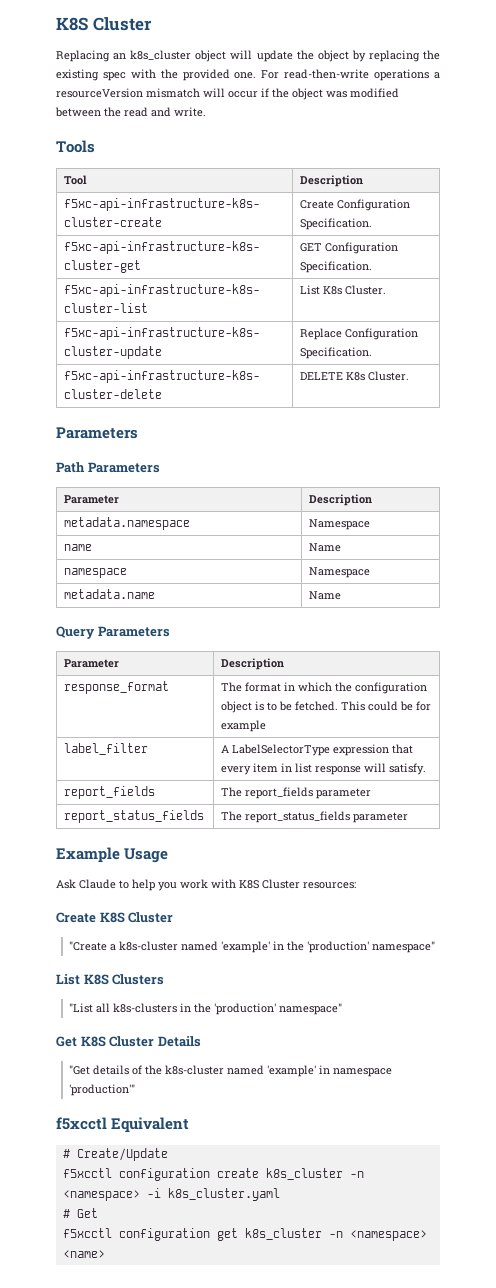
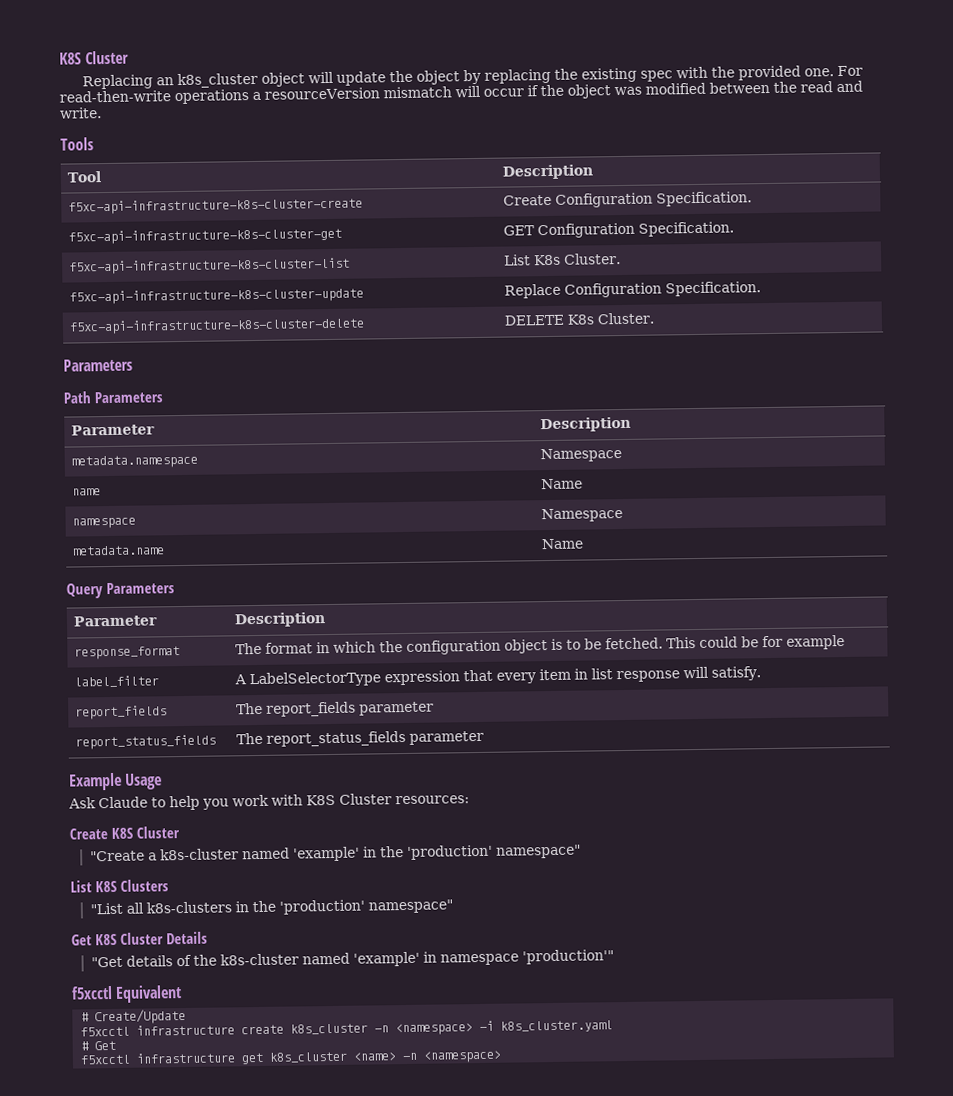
[118,1168,210,1181] configuration -> [136,1024,236,1036] infrastructure
[118,1228,210,1241] configuration -> [136,1052,236,1064] infrastructure
[328,1230,427,1241] [62,1250,105,1258] -n <namespace> <name> -> [353,1050,502,1063] <name> -n <namespace>

